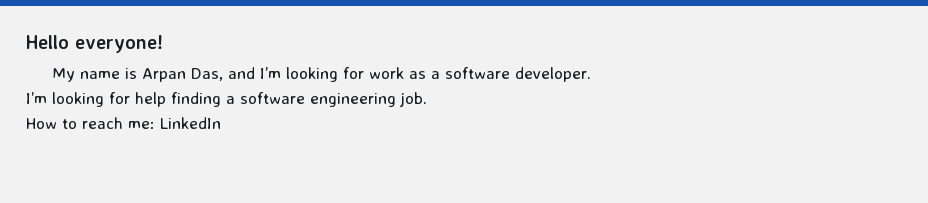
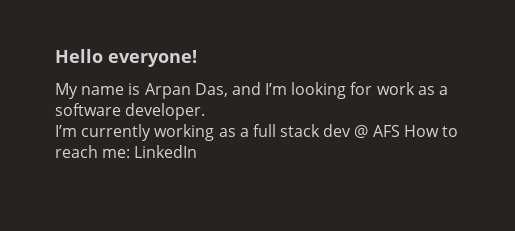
[52,92,427,107] looking for help finding a software engineering job. // -> [81,124,400,141] currently working as a full stack dev @ AFS

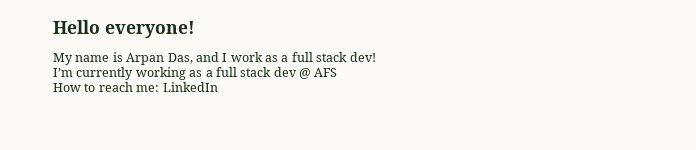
[265,82,449,99] [55,103,206,120] I’m looking for work as a software developer. -> [222,52,376,62] I work as a full stack dev!
(400, 131) none -> (338, 72) //

